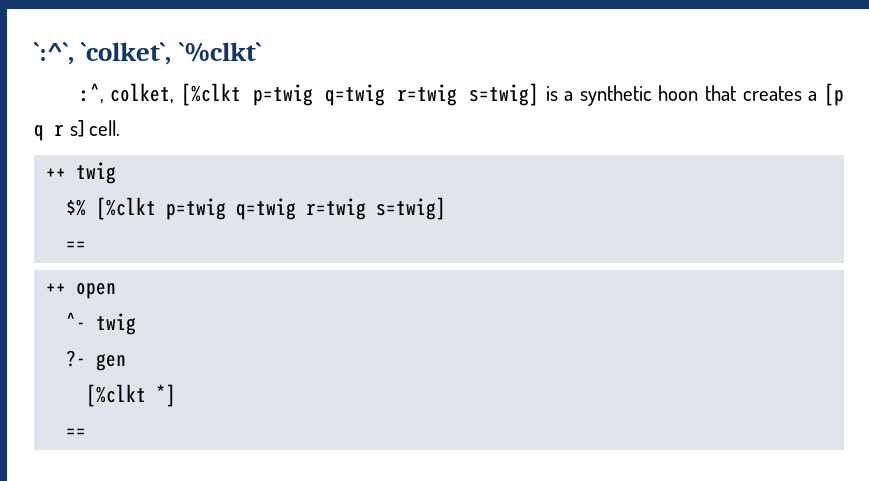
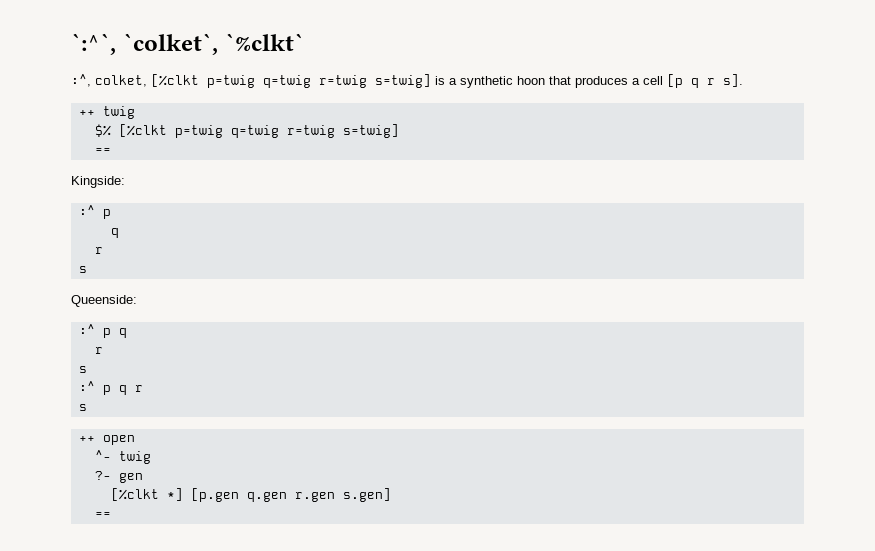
[742,86,818,101] creates a -> [575,76,663,88] produces a cell
[69,120,121,137] s] cell. -> [723,74,743,87] s].
(87, 246) none -> [71,176,125,188] [78,205,111,219] [110,228,119,238] [94,247,103,254] [78,266,87,273] [71,295,137,307] [78,324,127,338] [94,347,103,354] [78,366,87,373] [78,381,143,395] [78,404,87,411] // Kingside: // :^ p // q // r // s // Queenside: // :^ p q // r // s // :^ p q r // s
(177, 395) none -> [190,488,391,502] [p.gen q.gen r.gen s.gen]

